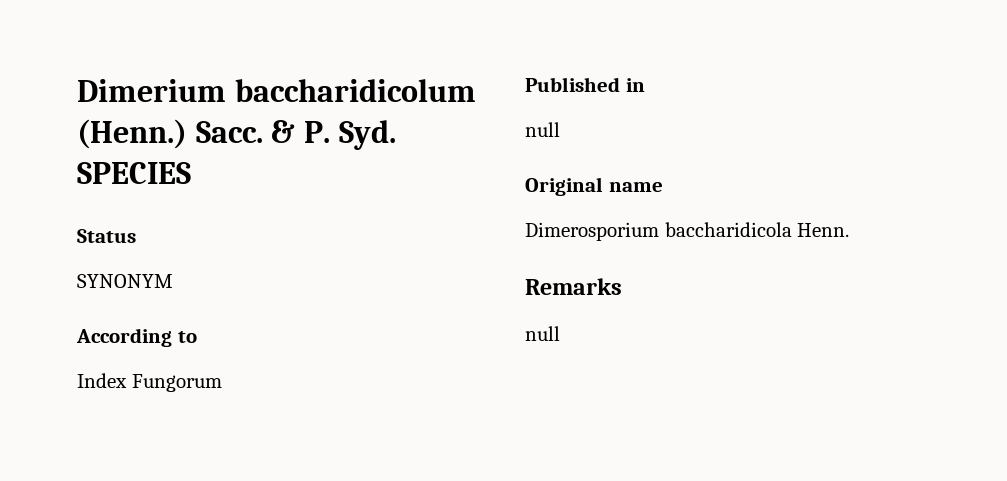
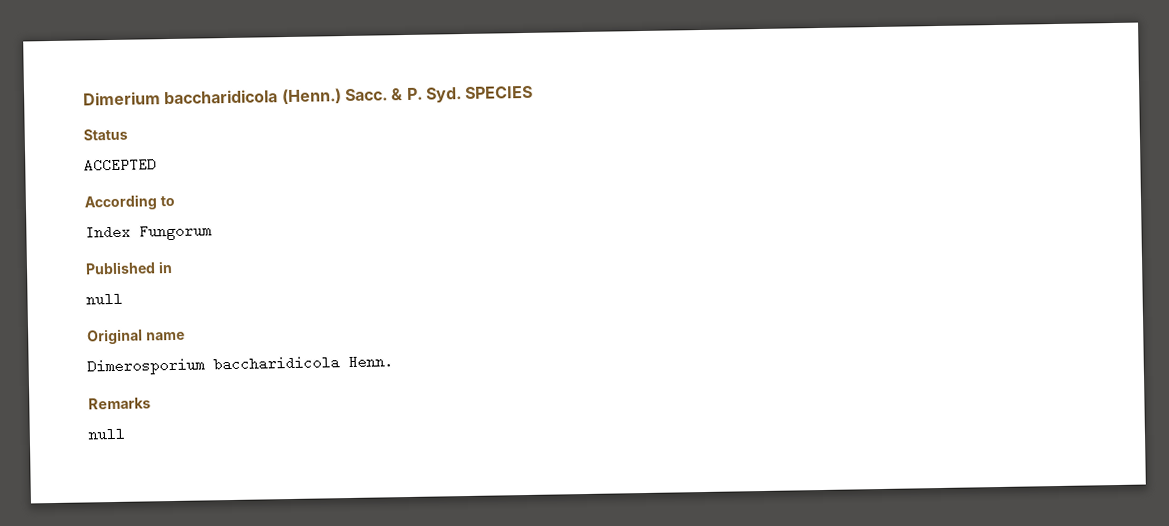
[234,79,476,102] baccharidicolum -> [164,89,279,105] baccharidicola
[77,274,173,288] SYNONYM -> [84,157,157,173] ACCEPTED

